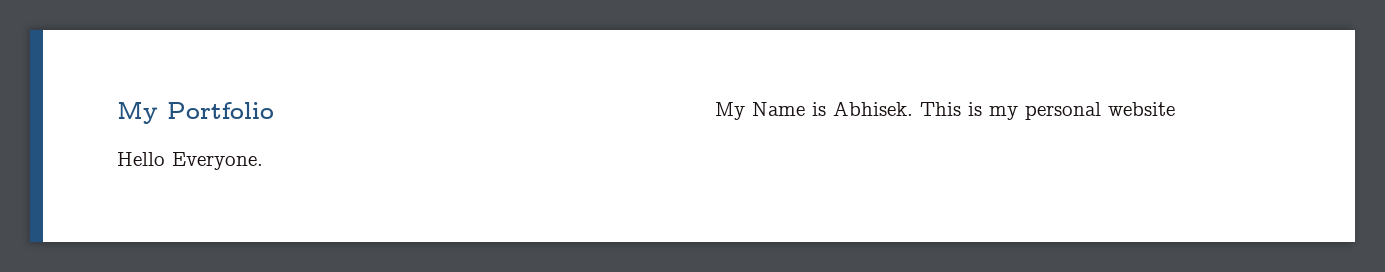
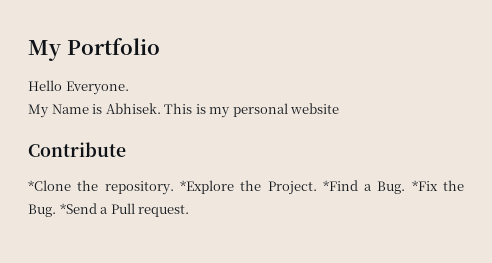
(1175, 109) none -> [28,142,126,157] [28,180,465,195] [28,203,190,217] // Contribute // *Clone the repository. *Explore the Project. *Find a Bug. *Fix the Bug. *Send a Pull request.

